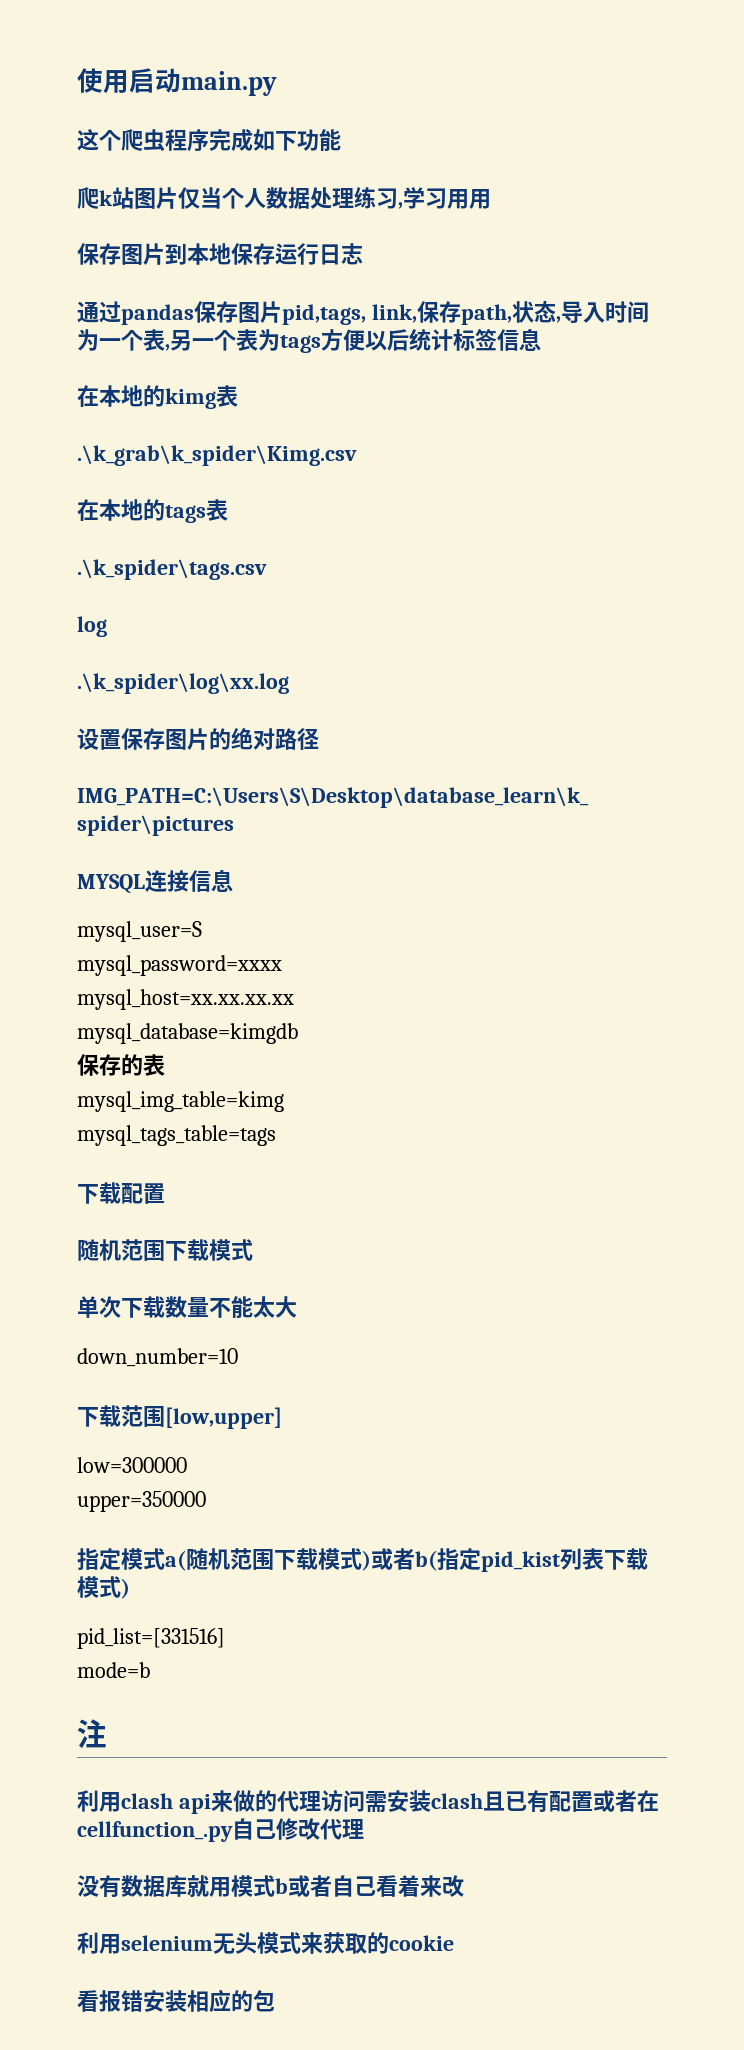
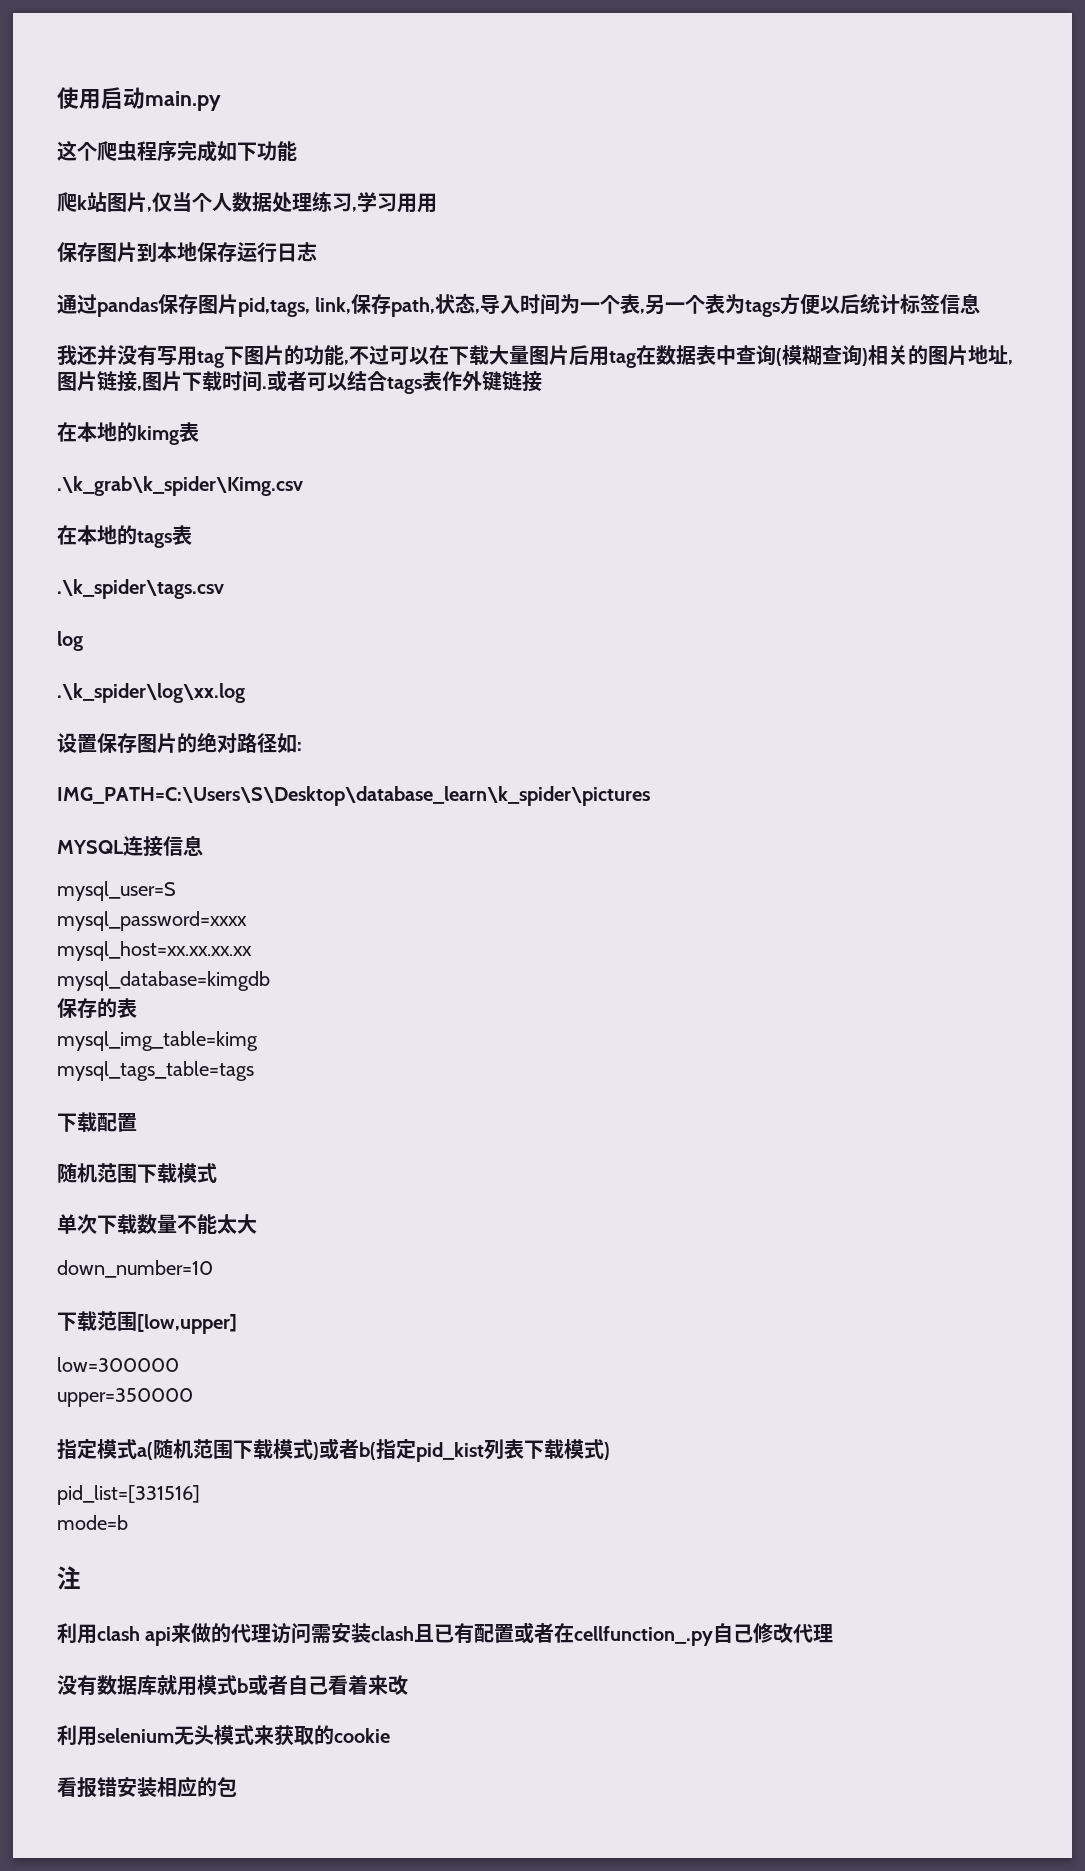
(178, 198) none -> [147,207,152,212] ,
(541, 339) none -> [57,345,1013,368] [57,370,542,394] // 我还并没有写用tag下图片的功能,不过可以在下载大量图片后用tag在数据表中查询(模糊查询)相关的图片地址,图片链接,图片下载时间.或者可以结合tags表作外键链接
(319, 739) none -> [277,733,302,753] 如:

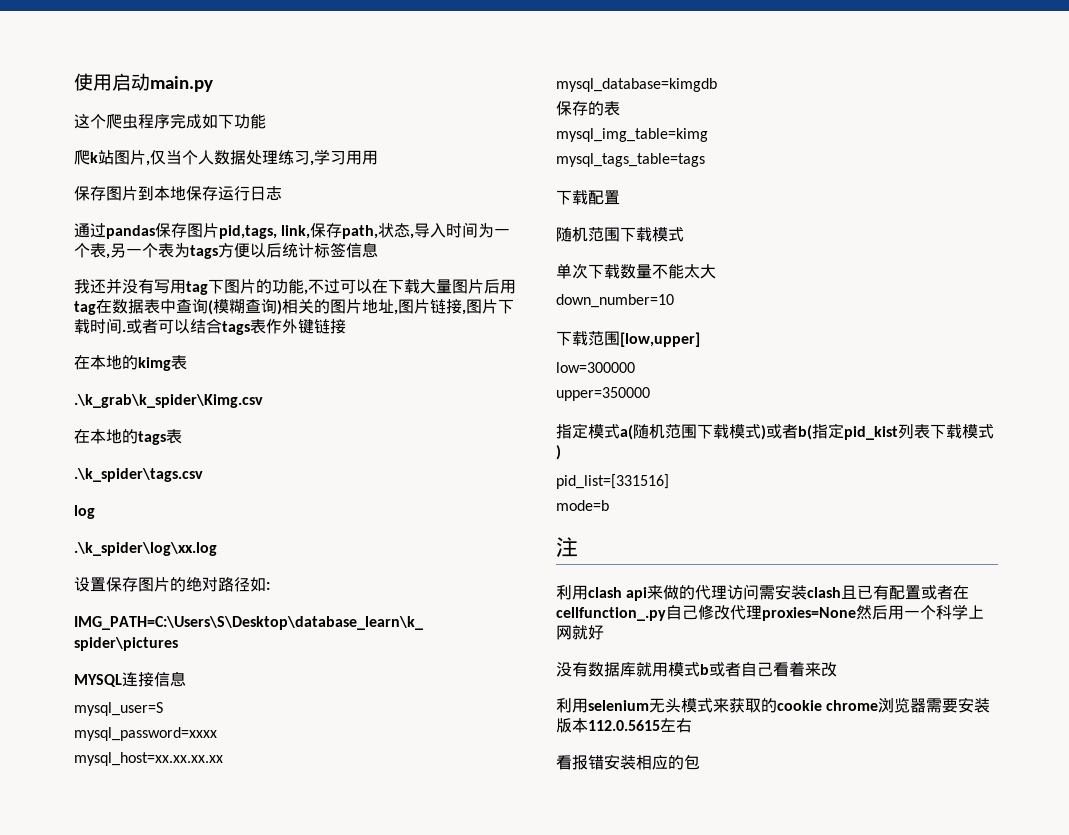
(834, 1633) none -> [762,604,984,621] [556,625,604,640] proxies=None然后用一个科学上网就好
(390, 1735) none -> [826,697,991,713] [556,718,692,733] chrome浏览器需要安装版本112.0.5615左右

